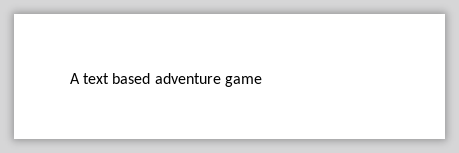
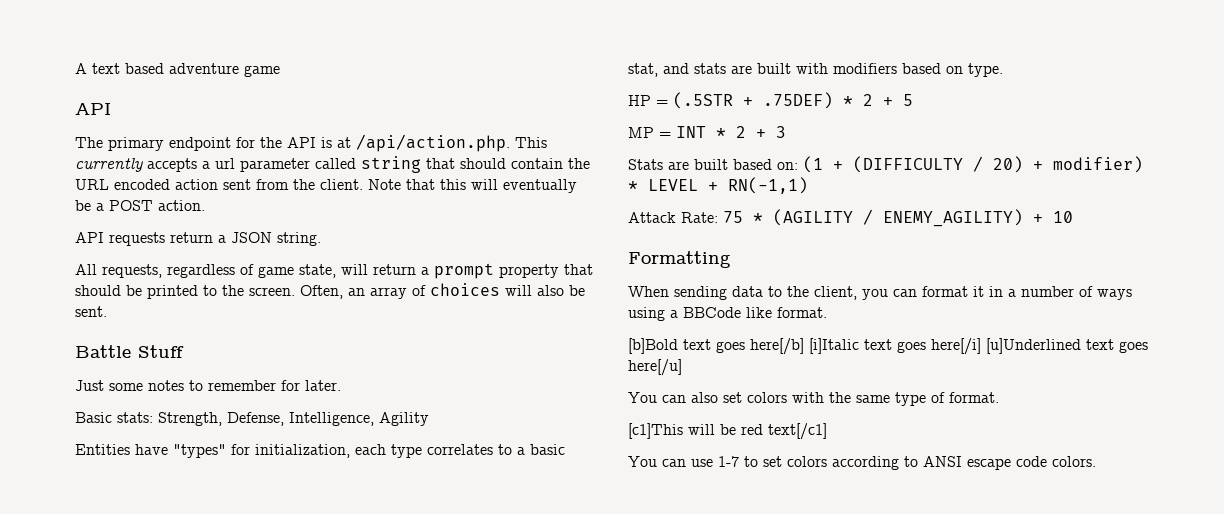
(262, 81) none -> [75,103,111,115] [75,134,547,152] [75,156,590,173] [75,179,577,193] [75,200,205,211] [75,232,321,246] [75,263,593,279] [75,283,585,299] [75,306,107,317] [75,345,184,358] [75,380,341,391] [75,412,429,426] [75,444,565,458] [628,63,1003,77] [628,92,913,109] [628,126,786,138] [628,156,1143,173] [628,177,808,194] [628,209,1073,227] [628,251,731,268] [628,286,1132,300] [628,307,827,321] [628,338,1148,355] [628,359,682,376] [628,392,999,406] [628,423,827,440] [628,456,1096,470] // API // The primary endpoint for the API is at /api/action.php. This currently accepts a url parameter called string that should contain the URL encoded action sent from the client. Note that this will eventually be a POST action. // API requests return a JSON string. // All requests, regardless of game state, will return a prompt property that should be printed to the screen. Often, an array of choices will also be sent. // Battle Stuff // Just some notes to remember for later. // Basic stats: Strength, Defense, Intelligence, Agility // Entities have "types" for initialization, each type correlates to a basic stat, and stats are built with modifiers based on type. // HP = (.5STR + .75DEF) * 2 + 5 // MP = INT * 2 + 3 // Stats are built based on: (1 + (DIFFICULTY / 20) + modifier) * LEVEL + RN(-1,1) // Attack Rate: 75 * (AGILITY / ENEMY_AGILITY) + 10 // Formatting // When sending data to the client, you can format it in a number of ways using a BBCode like format. // [b]Bold text goes here[/b] [i]Italic text goes here[/i] [u]Underlined text goes here[/u] // You can also set colors with the same type of format. // [c1]This will be red text[/c1] // You can use 1-7 to set colors according to ANSI escape code colors.

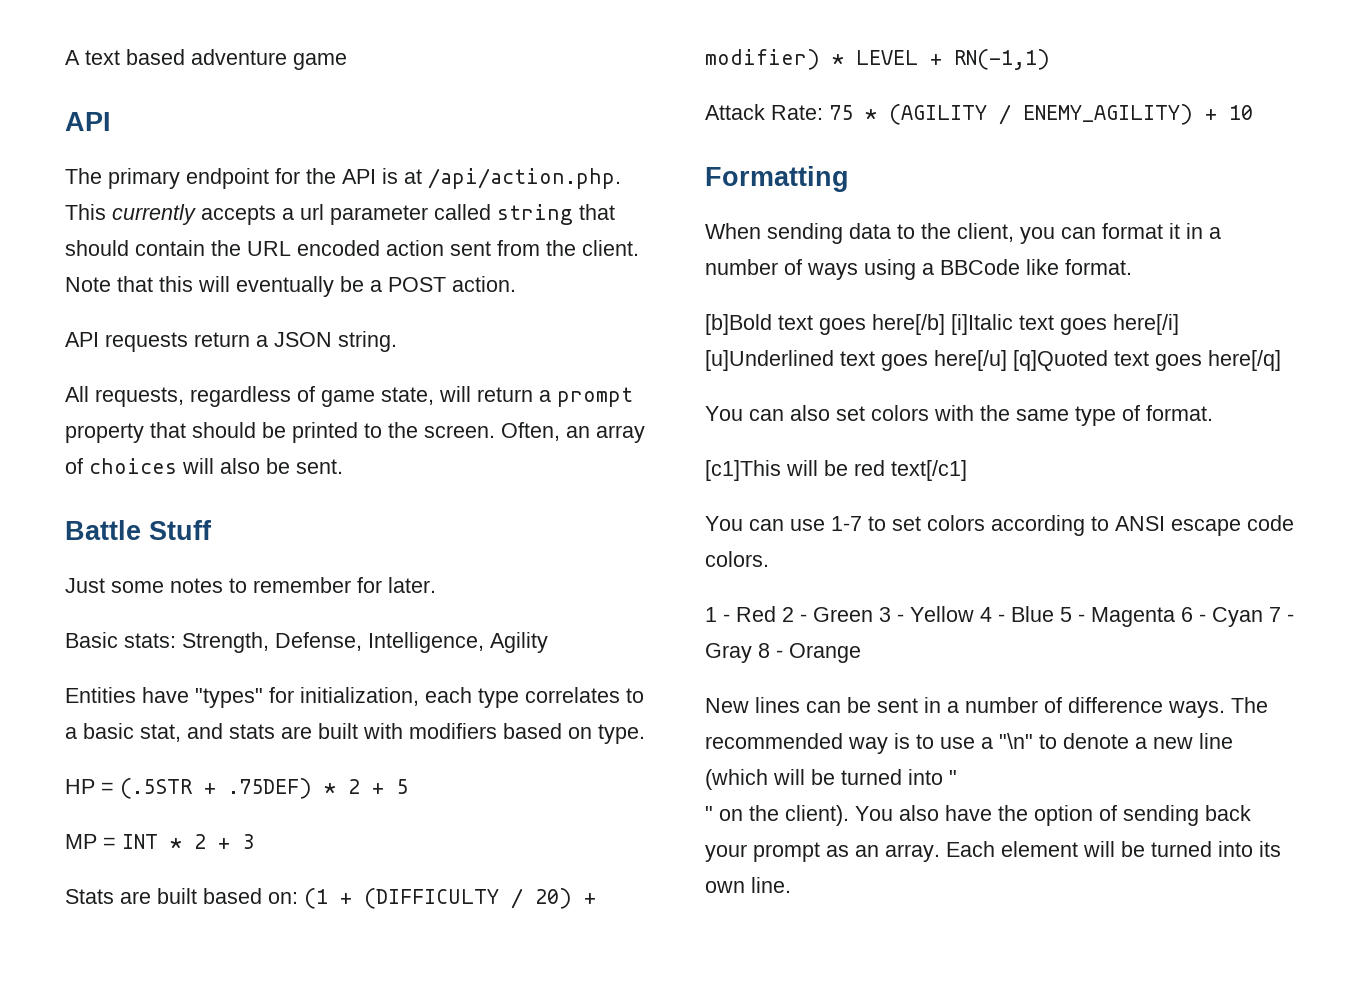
(682, 367) none -> [1013,350,1281,371] [q]Quoted text goes here[/q]
(1096, 461) none -> [705,606,1294,627] [705,643,861,663] [705,697,1268,718] [705,733,1233,754] [705,769,957,790] [705,805,1251,826] [705,841,1281,862] [705,877,791,893] // 1 - Red 2 - Green 3 - Yellow 4 - Blue 5 - Magenta 6 - Cyan 7 - Gray 8 - Orange // New lines can be sent in a number of difference ways. The recommended way is to use a "\n" to denote a new line (which will be turned into " // " on the client). You also have the option of sending back your prompt as an array. Each element will be turned into its own line.

